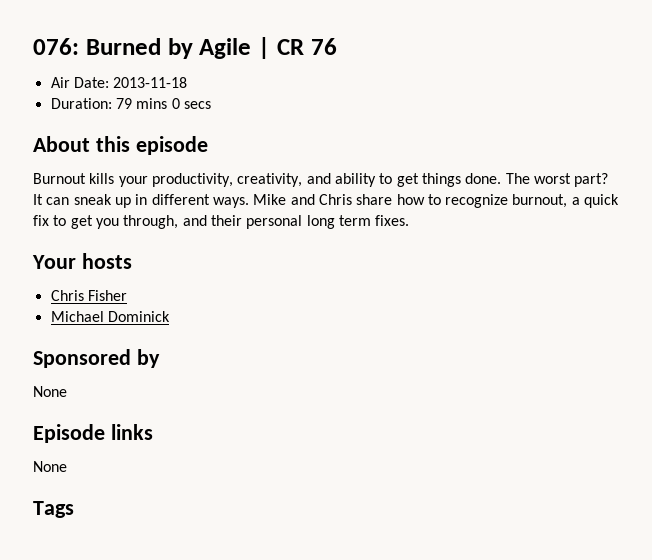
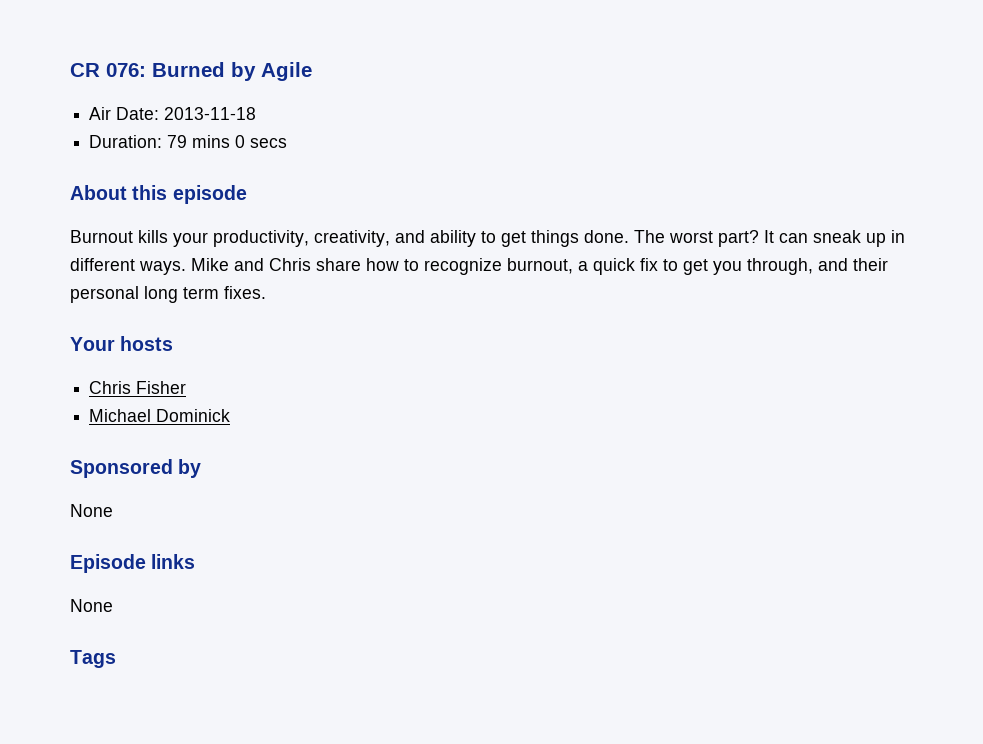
(33, 46) none -> [70,63,100,77] CR
[258,37,337,59] | CR 76 -> (312, 71) none

